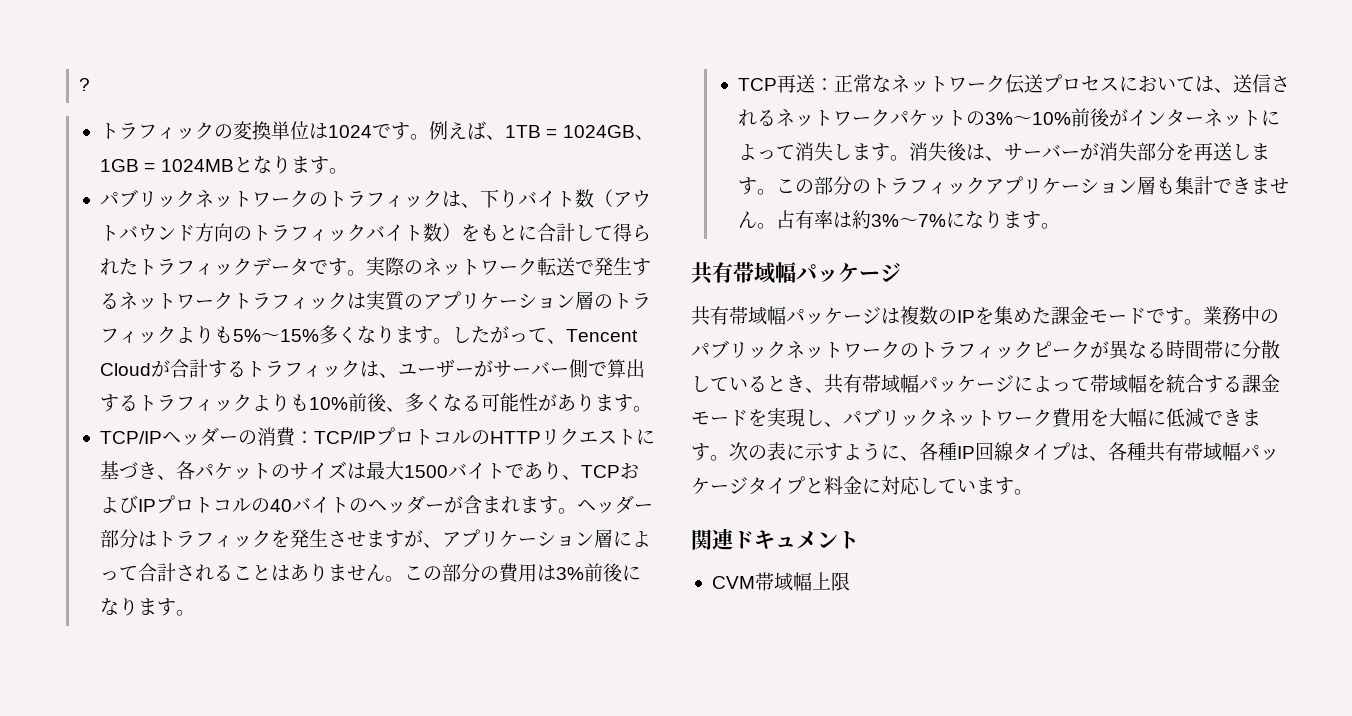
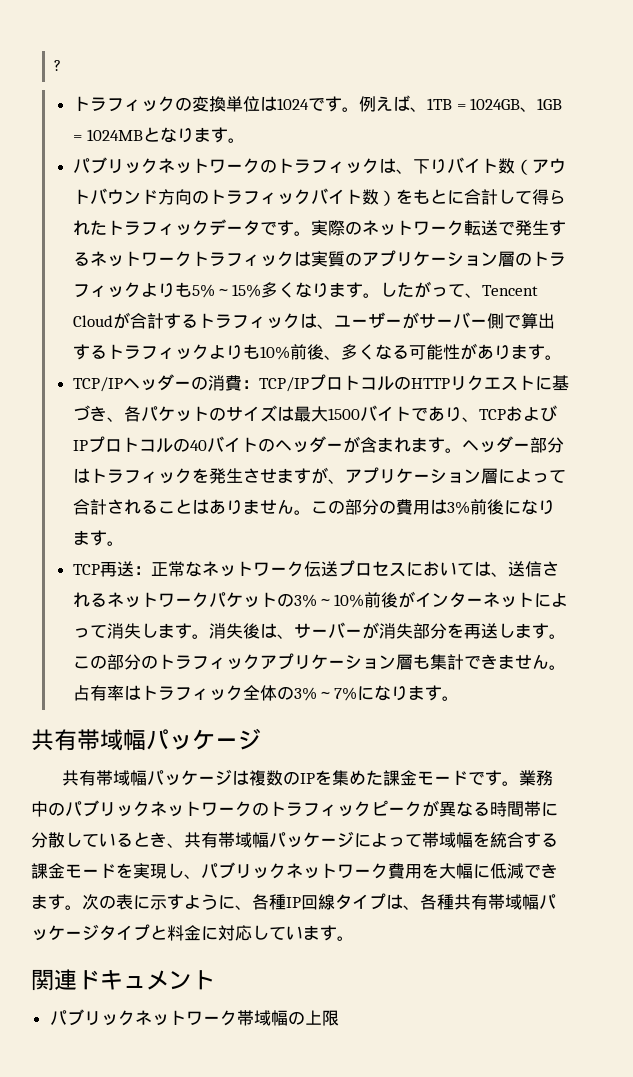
[852,210,872,229] 約 -> [140,685,294,701] トラフィック全体の
[711,572,812,591] CVM帯域幅 -> [49,1009,305,1026] パブリックネットワーク帯域幅の

